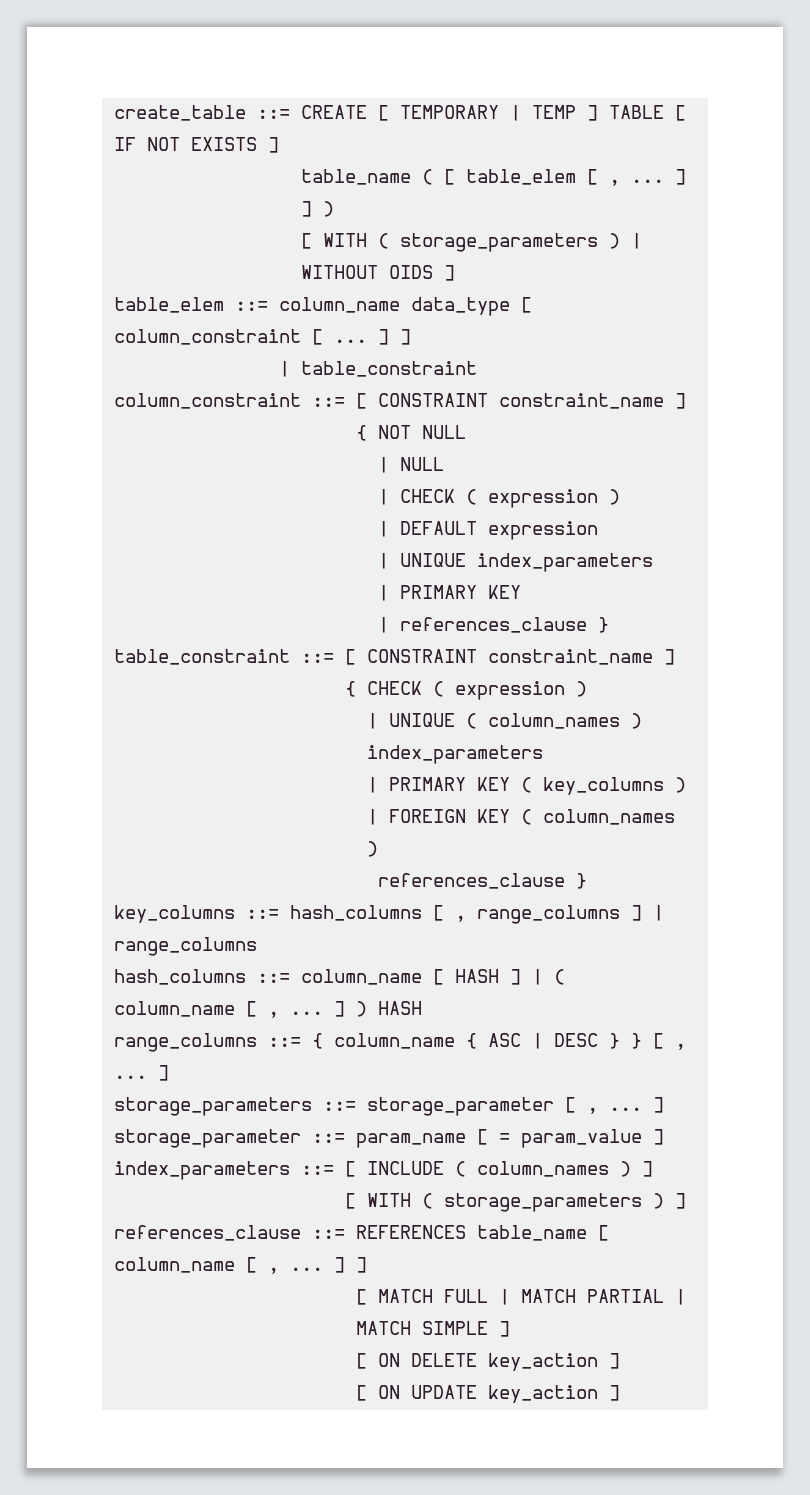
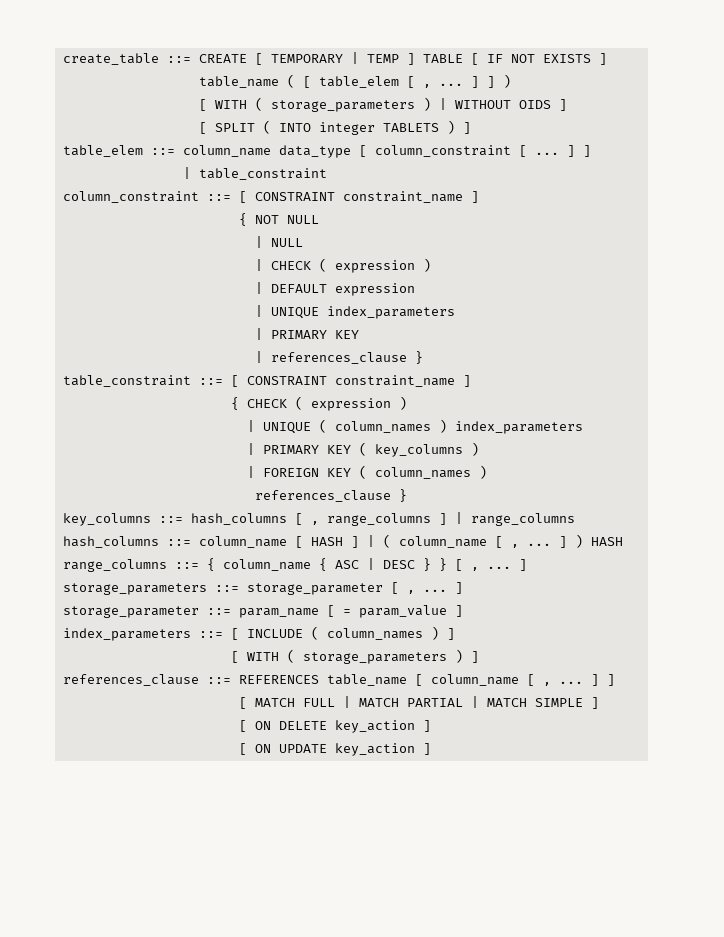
(455, 273) none -> [199,120,472,135] // [ SPLIT ( INTO integer TABLETS ) ]

